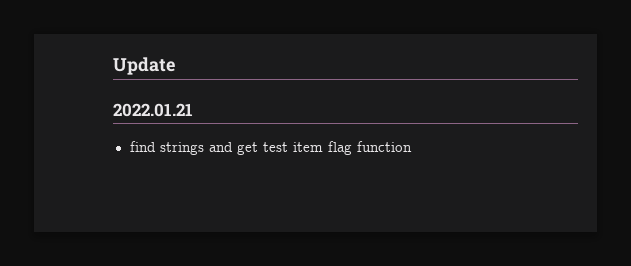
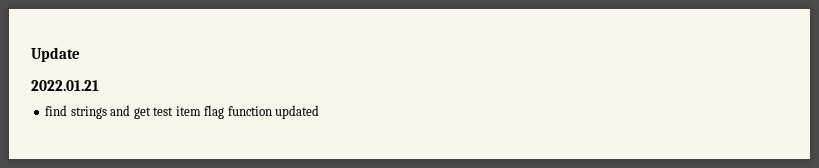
(412, 146) none -> [275,105,320,119] updated

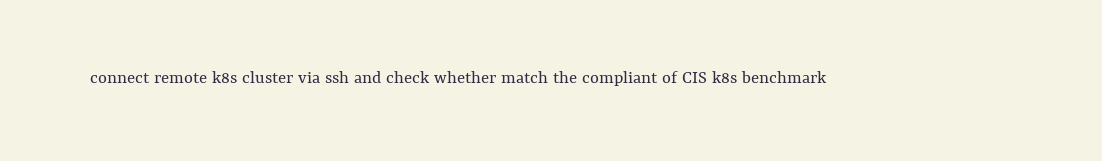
[31,47,80,62] [31,80,99,91] [45,105,320,119] Update // 2022.01.21 // find strings and get test item flag function updated -> [90,71,827,86] connect remote k8s cluster via ssh and check whether match the compliant of CIS k8s benchmark

